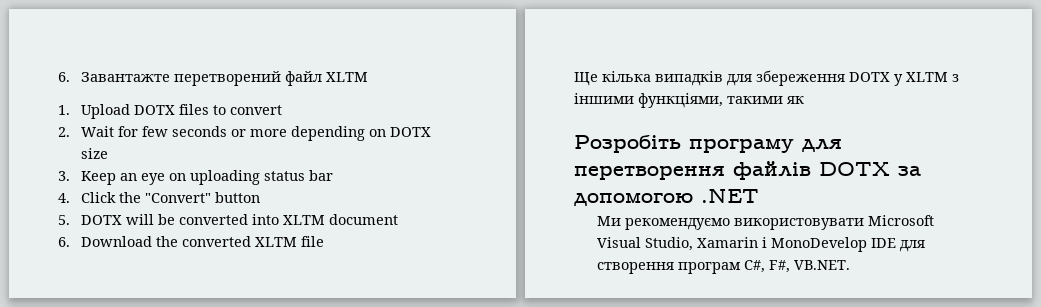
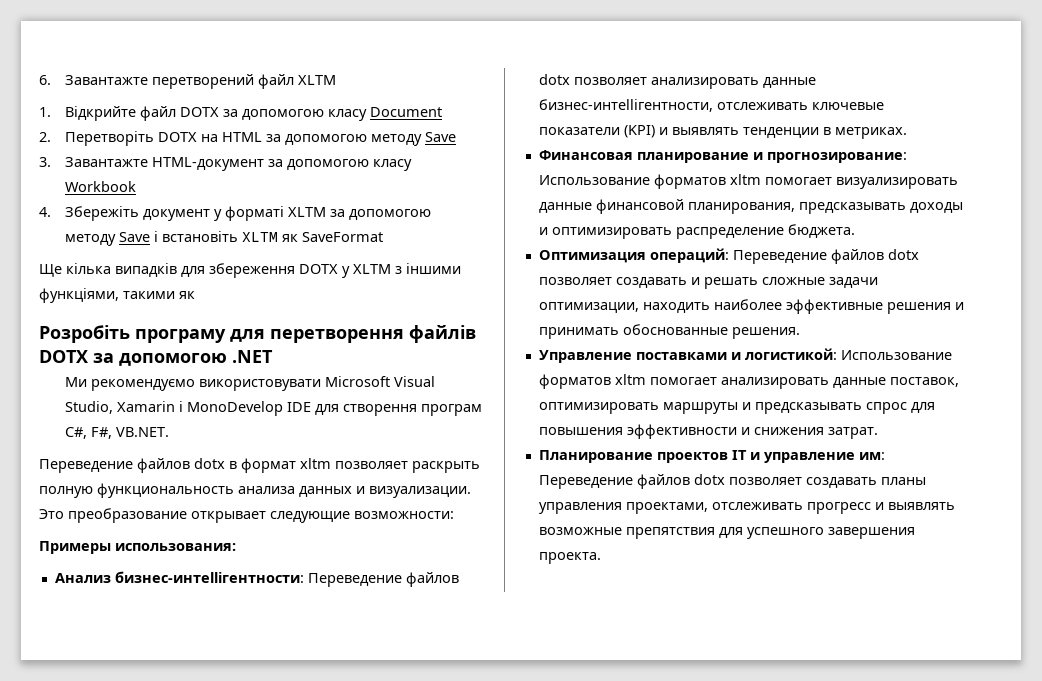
[81,104,283,119] [58,126,432,141] [81,148,109,159] [58,170,334,185] [58,192,261,203] [58,214,399,225] [58,236,325,247] Upload DOTX files to convert // 2. Wait for few seconds or more depending on DOTX size // 3. Keep an eye on uploading status bar // 4. Click the "Convert" button // 5. DOTX will be converted into XLTM document // 6. Download the converted XLTM file -> [65,106,443,121] [39,131,457,146] [39,157,413,171] [65,181,137,192] [39,206,432,221] [65,231,384,246] Відкрийте файл DOTX за допомогою класу Document // 2. Перетворіть DOTX на HTML за допомогою методу Save // 3. Завантажте HTML-документ за допомогою класу Workbook // 4. Збережіть документ у форматі XLTM за допомогою методу Save і встановіть XLTM як SaveFormat
(851, 265) none -> [39,458,480,473] [39,483,471,498] [39,508,454,523] [39,541,236,554] [54,571,459,587] [538,74,816,89] [538,99,884,112] [538,125,907,139] [538,150,907,163] [538,174,958,189] [538,199,963,214] [538,224,855,239] [538,248,919,264] [538,277,878,289] [538,299,964,314] [538,324,800,339] [538,348,952,363] [538,374,959,389] [538,402,935,414] [538,424,878,439] [538,450,885,463] [538,474,926,489] [538,502,955,514] [538,527,915,539] [538,552,601,564] // Переведение файлов dotx в формат xltm позволяет раскрыть полную функциональность анализа данных и визуализации. Это преобразование открывает следующие возможности: // Примеры использования: // Анализ бизнес-интelliгентности: Переведение файлов dotx позволяет анализировать данные бизнес-интelliгентности, отслеживать ключевые показатели (KPI) и выявлять тенденции в метриках. // Финансовая планирование и прогнозирование: Использование форматов xltm помогает визуализировать данные финансовой планирования, предсказывать доходы и оптимизировать распределение бюджета. // Оптимизация операций: Переведение файлов dotx позволяет создавать и решать сложные задачи оптимизации, находить наиболее эффективные решения и принимать обоснованные решения. // Управление поставками и логистикой: Использование форматов xltm помогает анализировать данные поставок, оптимизировать маршруты и предсказывать спрос для повышения эффективности и снижения затрат. // Планирование проектов IT и управление им: Переведение файлов dotx позволяет создавать планы управления проектами, отслеживать прогресс и выявлять возможные препятствия для успешного завершения проекта.

